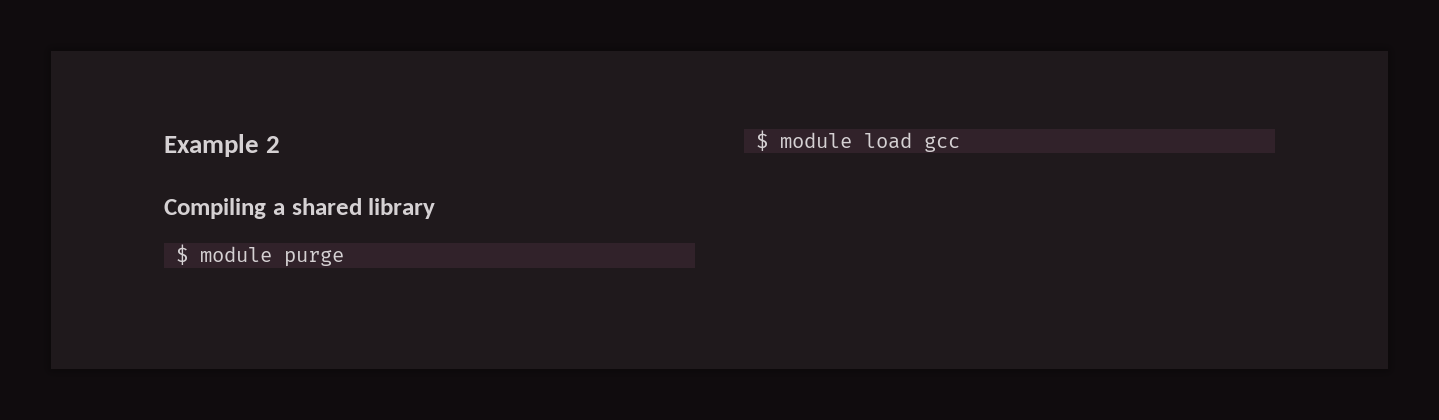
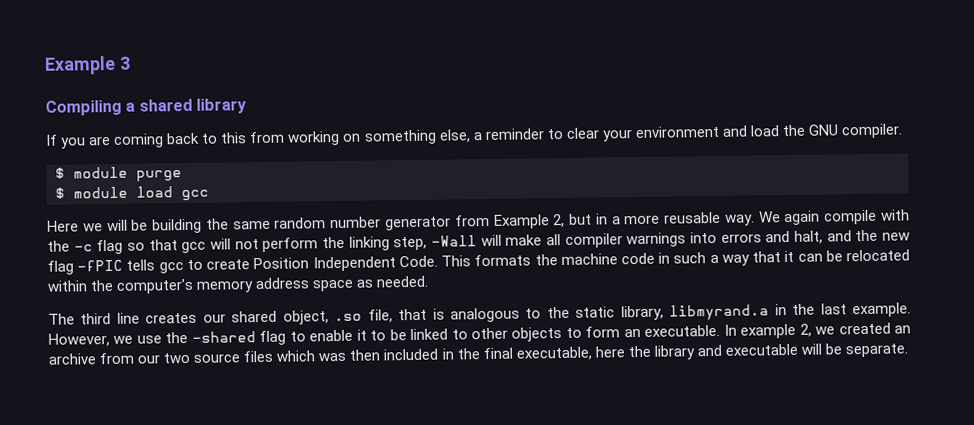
[164,134,281,157] Example 2 -> [44,55,131,75] Example 3
(436, 208) none -> [45,123,904,149] // If you are coming back to this from working on something else, a reminder to clear your environment and load the GNU compiler.
(961, 144) none -> [47,209,910,234] [47,229,910,255] [47,249,911,275] [47,275,429,294] [48,302,912,325] [48,322,912,347] [48,343,909,365] // Here we will be building the same random number generator from Example 2, but in a more reusable way. We again compile with the -c flag so that gcc will not perform the linking step, -Wall will make all compiler warnings into errors and halt, and the new flag -fPIC tells gcc to create Position Independent Code. This formats the machine code in such a way that it can be relocated within the computer's memory address space as needed. // The third line creates our shared object, .so file, that is analogous to the static library, libmyrand.a in the last example. However, we use the -shared flag to enable it to be linked to other objects to form an executable. In example 2, we created an archive from our two source files which was then included in the final executable, here the library and executable will be separate.

